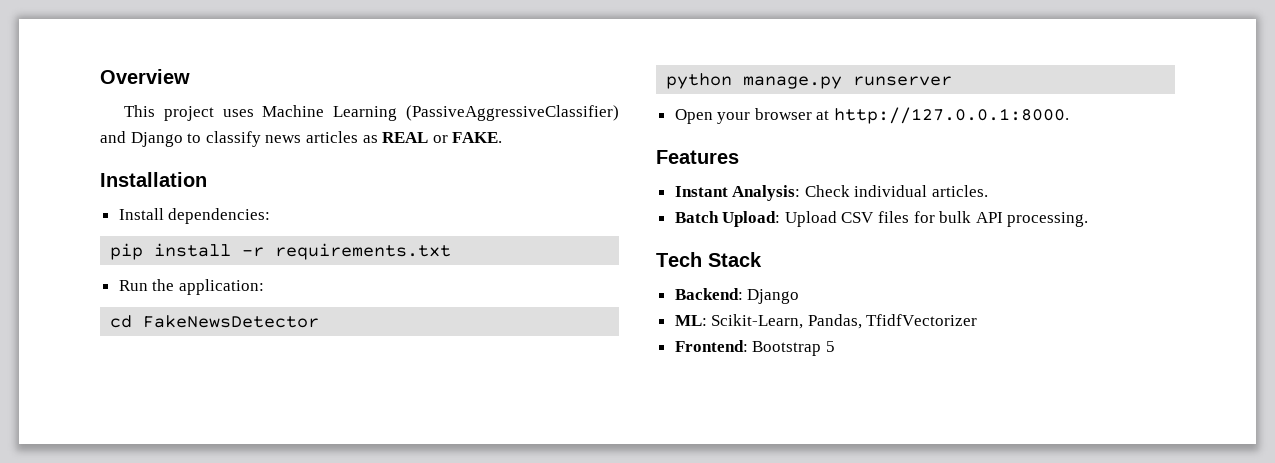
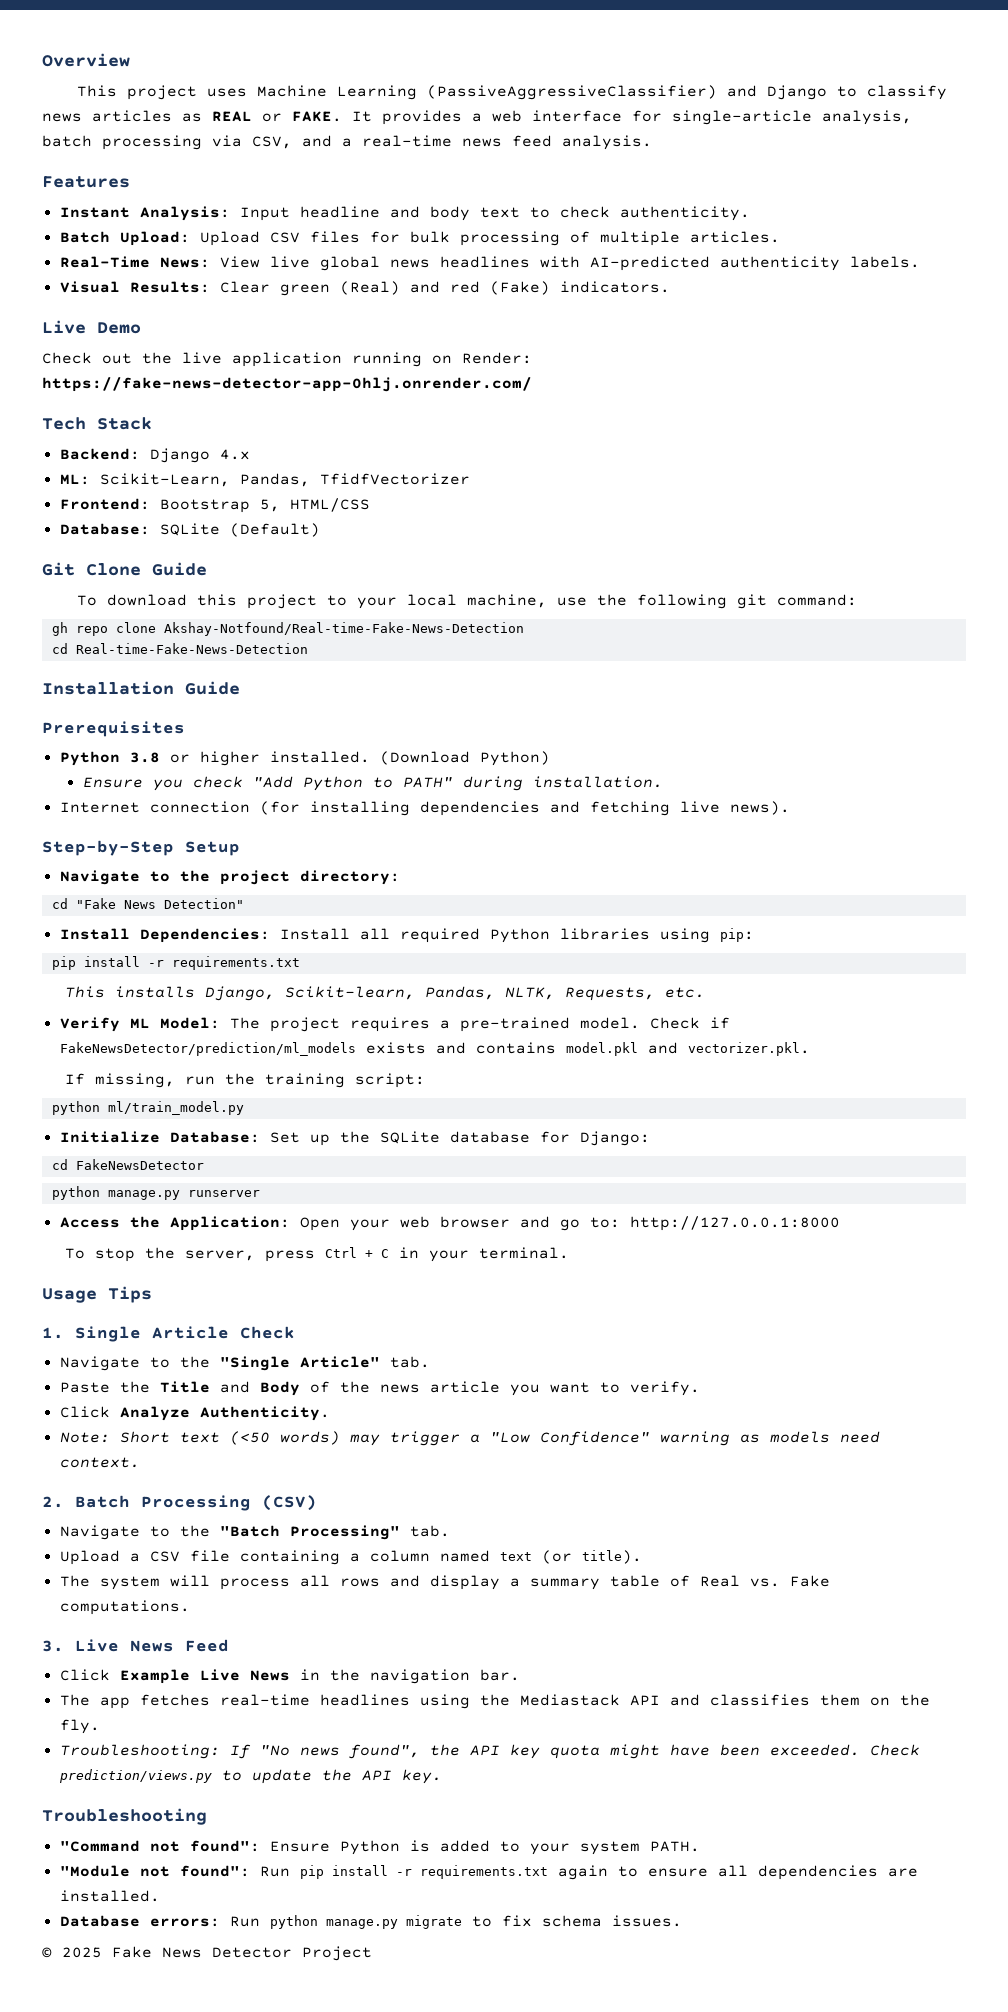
[100,172,207,187] [118,208,271,224] [110,243,452,260] [118,279,264,295] // Installation // Install dependencies: // pip install -r requirements.txt // Run the application: -> [352,110,912,125] [42,135,652,150] [42,176,130,188] [59,206,750,221] [59,231,780,246] [59,256,920,271] [59,281,670,296] [42,320,141,334] [42,352,532,367] [42,377,532,392] [42,417,152,430] [59,448,250,463] [59,473,470,487] [59,498,370,513] [59,523,320,537] [42,562,207,576] [76,594,857,609] [51,622,524,636] [51,643,308,654] [42,681,240,695] [42,721,185,737] [59,751,550,766] [82,776,663,791] [59,801,790,816] [42,840,240,856] [59,870,400,885] [51,898,244,909] [59,928,754,943] [51,956,300,970] [65,986,706,1001] [59,1017,730,1032] [59,1042,810,1056] [65,1073,426,1088] [51,1101,244,1115] [59,1131,650,1146] It provides a web interface for single-article analysis, batch processing via CSV, and a real-time news feed analysis. // Features // Instant Analysis: Input headline and body text to check authenticity. // Batch Upload: Upload CSV files for bulk processing of multiple articles. // Real-Time News: View live global news headlines with AI-predicted authenticity labels. // Visual Results: Clear green (Real) and red (Fake) indicators. // Live Demo // Check out the live application running on Render: https://fake-news-detector-app-0hlj.onrender.com/ // Tech Stack // Backend: Django 4.x // ML: Scikit-Learn, Pandas, TfidfVectorizer // Frontend: Bootstrap 5, HTML/CSS // Database: SQLite (Default) // Git Clone Guide // To download this project to your local machine, use the following git command: // gh repo clone Akshay-Notfound/Real-time-Fake-News-Detection // cd Real-time-Fake-News-Detection // Installation Guide // Prerequisites // Python 3.8 or higher installed. (Download Python) // Ensure you check "Add Python to PATH" during installation. // Internet connection (for installing dependencies and fetching live news). // Step-by-Step Setup // Navigate to the project directory: // cd "Fake News Detection" // Install Dependencies: Install all required Python libraries using pip: // pip install -r requirements.txt // This installs Django, Scikit-learn, Pandas, NLTK, Requests, etc. // Verify ML Model: The project requires a pre-trained model. Check if FakeNewsDetector/prediction/ml_models exists and contains model.pkl and vectorizer.pkl. // If missing, run the training script: // python ml/train_model.py // Initialize Database: Set up the SQLite database for Django:
[674,107,1070,124] [656,150,739,164] [674,185,989,201] [674,211,1089,227] [656,252,762,267] [674,288,800,304] [674,314,978,329] [674,340,835,356] Open your browser at http://127.0.0.1:8000. // Features // Instant Analysis: Check individual articles. // Batch Upload: Upload CSV files for bulk API processing. // Tech Stack // Backend: Django // ML: Scikit-Learn, Pandas, TfidfVectorizer // Frontend: Bootstrap 5 -> [59,1216,840,1231] [65,1247,570,1262] [42,1286,152,1303] [42,1326,295,1342] [59,1356,430,1371] [59,1381,700,1396] [59,1406,330,1421] [59,1431,880,1446] [59,1457,140,1468] [42,1495,317,1511] [59,1525,450,1540] [59,1550,642,1565] [59,1575,830,1590] [59,1600,190,1615] [42,1639,229,1652] [59,1669,520,1684] [59,1694,930,1709] [59,1719,100,1734] [59,1744,920,1759] [58,1769,442,1784] [42,1808,207,1825] [59,1840,700,1855] [59,1865,918,1880] [59,1890,160,1902] [59,1915,682,1929] [42,1946,372,1961] Access the Application: Open your web browser and go to: http://127.0.0.1:8000 // To stop the server, press Ctrl + C in your terminal. // Usage Tips // 1. Single Article Check // Navigate to the "Single Article" tab. // Paste the Title and Body of the news article you want to verify. // Click Analyze Authenticity. // Note: Short text (<50 words) may trigger a "Low Confidence" warning as models need context. // 2. Batch Processing (CSV) // Navigate to the "Batch Processing" tab. // Upload a CSV file containing a column named text (or title). // The system will process all rows and display a summary table of Real vs. Fake computations. // 3. Live News Feed // Click Example Live News in the navigation bar. // The app fetches real-time headlines using the Mediastack API and classifies them on the fly. // Troubleshooting: If "No news found", the API key quota might have been exceeded. Check prediction/views.py to update the API key. // Troubleshooting // "Command not found": Ensure Python is added to your system PATH. // "Module not found": Run pip install -r requirements.txt again to ensure all dependencies are installed. // Database errors: Run python manage.py migrate to fix schema issues. // © 2025 Fake News Detector Project

